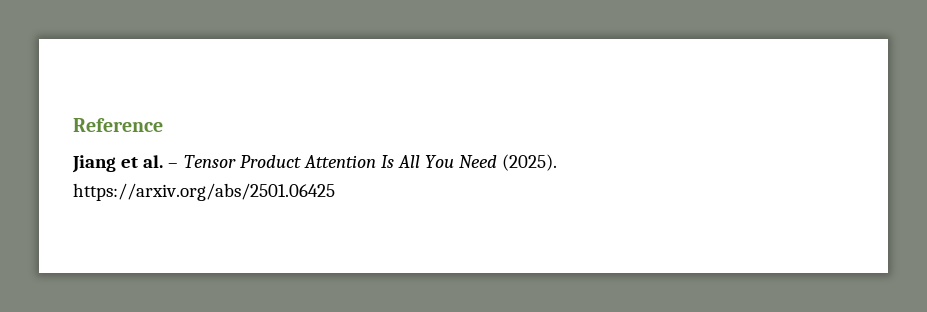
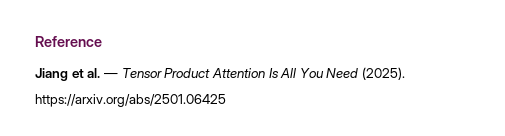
[168,163,179,168] – -> [103,73,118,78] —

